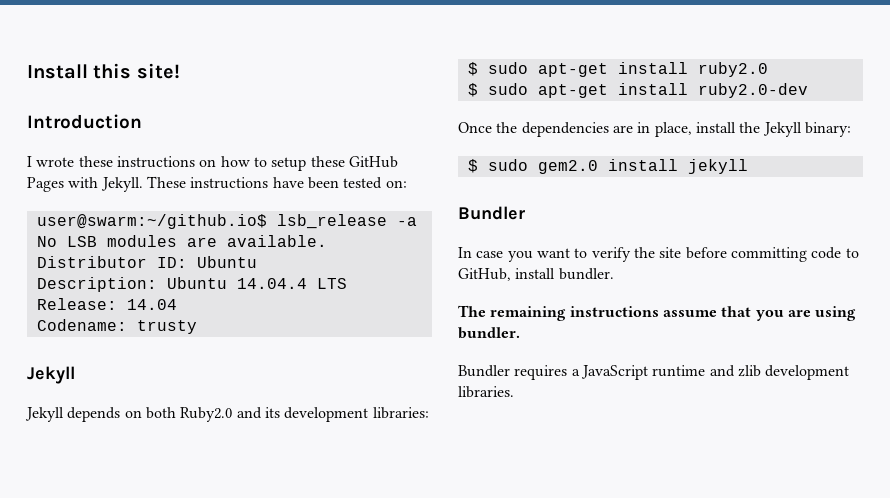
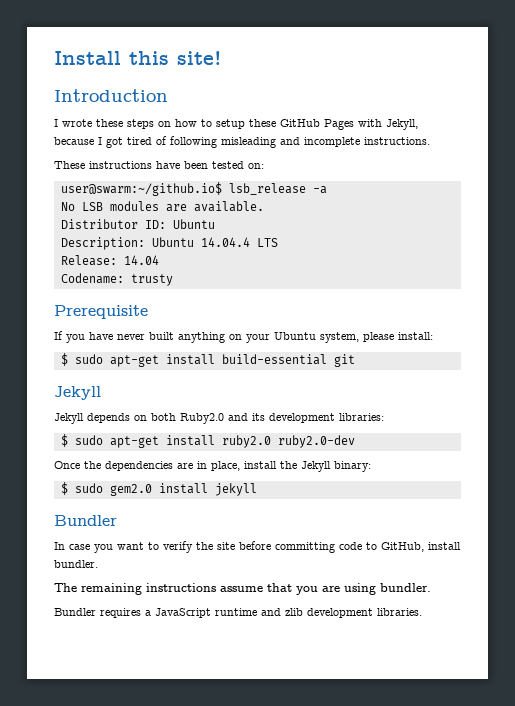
[116,156,195,168] instructions -> [127,119,154,129] steps
[100,177,143,192] Jekyll. -> [386,119,418,130] [54,136,430,148] Jekyll, because I got tired of following misleading and incomplete instructions. //
(197, 327) none -> [54,305,148,319] [54,331,433,343] [60,353,355,367] // Prerequisite // If you have never built anything on your Ubuntu system, please install: // $ sudo apt-get install build-essential git
[467,83,688,98] // $ sudo apt-get install -> (271, 441) none

